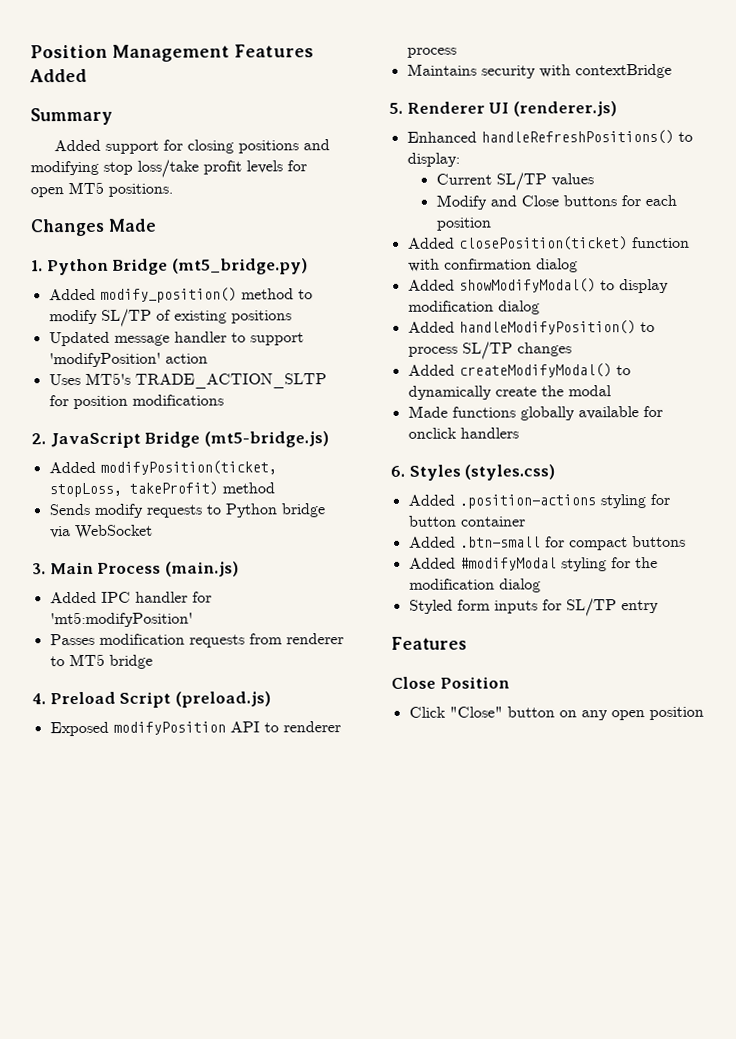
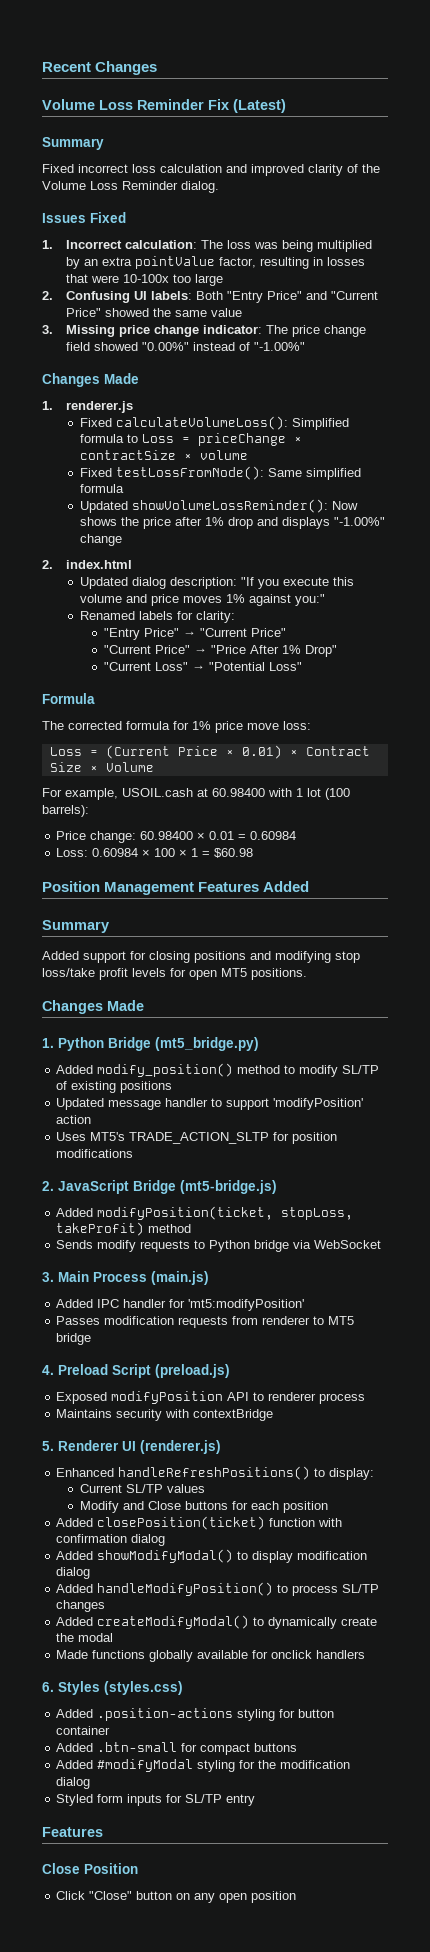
(30, 51) none -> [42,61,158,75] [42,99,286,113] [42,137,104,150] [42,164,380,176] [42,181,219,193] [42,212,126,223] [42,240,372,252] [65,256,365,269] [65,274,223,286] [42,291,378,303] [65,308,242,317] [42,325,366,337] [65,342,305,351] [42,373,139,387] [42,401,133,413] [80,416,350,430] [80,433,303,446] [80,450,249,460] [80,466,362,480] [80,484,125,493] [80,499,359,513] [80,517,386,529] [80,534,123,546] [42,560,132,569] [80,577,355,589] [80,594,326,606] [80,611,236,623] [104,628,287,640] [104,645,338,657] [104,662,303,671] [42,693,95,704] [42,721,311,733] [49,745,370,759] [49,762,154,772] [42,788,350,800] [42,805,89,817] [56,831,297,843] [56,848,254,858] Recent Changes // Volume Loss Reminder Fix (Latest) // Summary // Fixed incorrect loss calculation and improved clarity of the Volume Loss Reminder dialog. // Issues Fixed // 1. Incorrect calculation: The loss was being multiplied by an extra pointValue factor, resulting in losses that were 10-100x too large // 2. Confusing UI labels: Both "Entry Price" and "Current Price" showed the same value // 3. Missing price change indicator: The price change field showed "0.00%" instead of "-1.00%" // Changes Made // 1. renderer.js // Fixed calculateVolumeLoss(): Simplified formula to Loss = priceChange × contractSize × volume // Fixed testLossFromNode(): Same simplified formula // Updated showVolumeLossReminder(): Now shows the price after 1% drop and displays "-1.00%" change // 2. index.html // Updated dialog description: "If you execute this volume and price moves 1% against you:" // Renamed labels for clarity: // "Entry Price" → "Current Price" // "Current Price" → "Price After 1% Drop" // "Current Loss" → "Potential Loss" // Formula // The corrected formula for 1% price move loss: // Loss = (Current Price × 0.01) × Contract Size × Volume // For example, USOIL.cash at 60.98400 with 1 lot (100 barrels): // Price change: 60.98400 × 0.01 = 0.60984 // Loss: 0.60984 × 100 × 1 = $60.98 //

